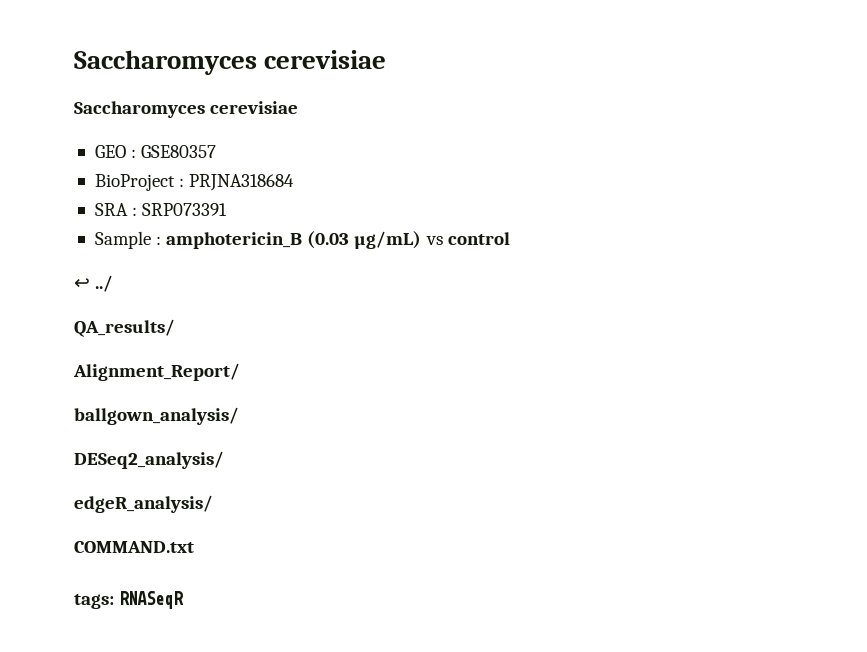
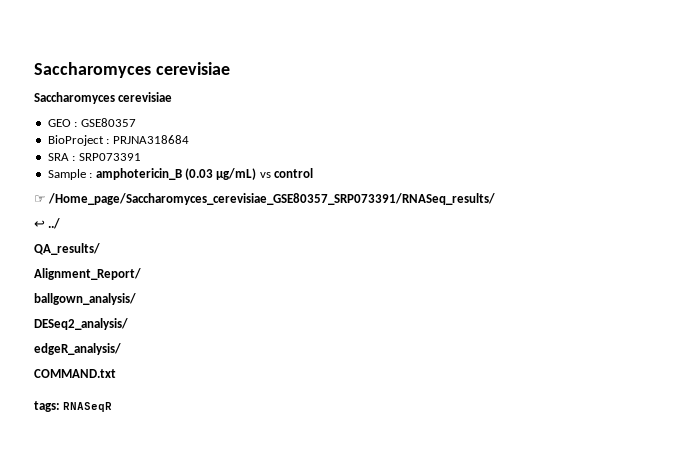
(510, 238) none -> [34,193,496,205] // ☞ /Home_page/Saccharomyces_cerevisiae_GSE80357_SRP073391/RNASeq_results/

